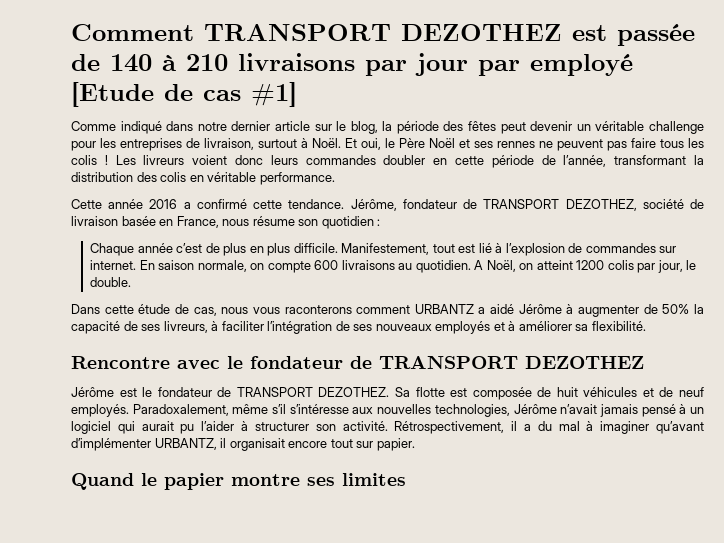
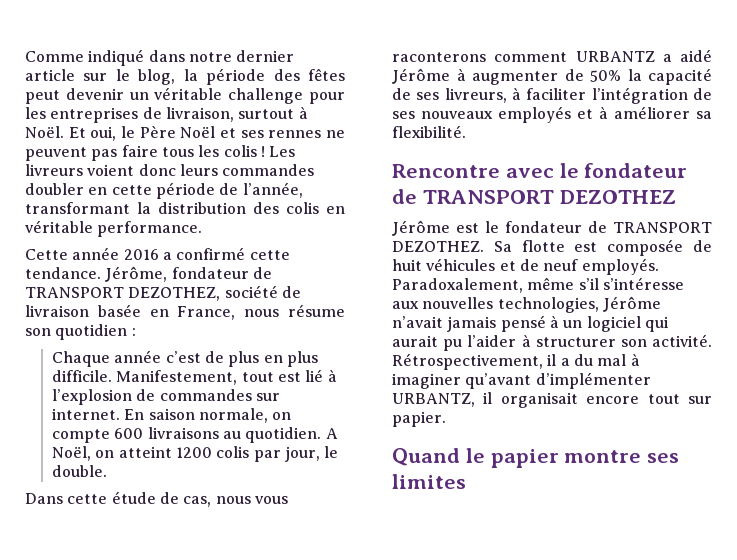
[71,24,695,46] [71,53,633,76] [71,82,297,107] Comment TRANSPORT DEZOTHEZ est passée de 140 à 210 livraisons par jour par employé [Etude de cas #1] // -> (25, 56) none

